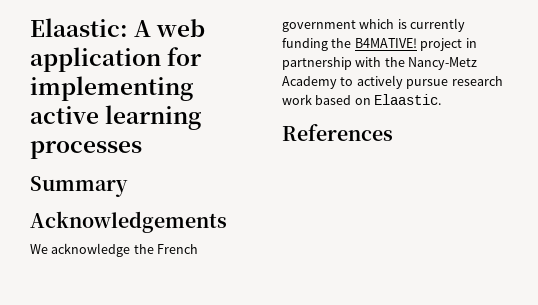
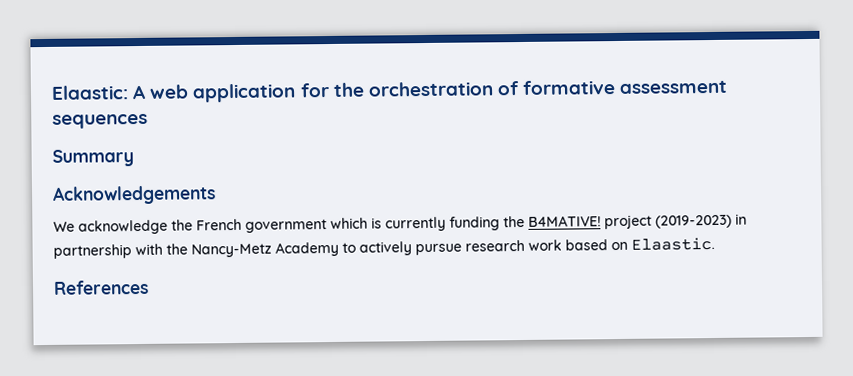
[30,76,193,101] [30,105,202,130] [30,141,142,159] implementing active learning processes -> [332,80,729,97] [52,113,148,129] the orchestration of formative assessment sequences
(463, 44) none -> [655,214,732,229] (2019-2023)

